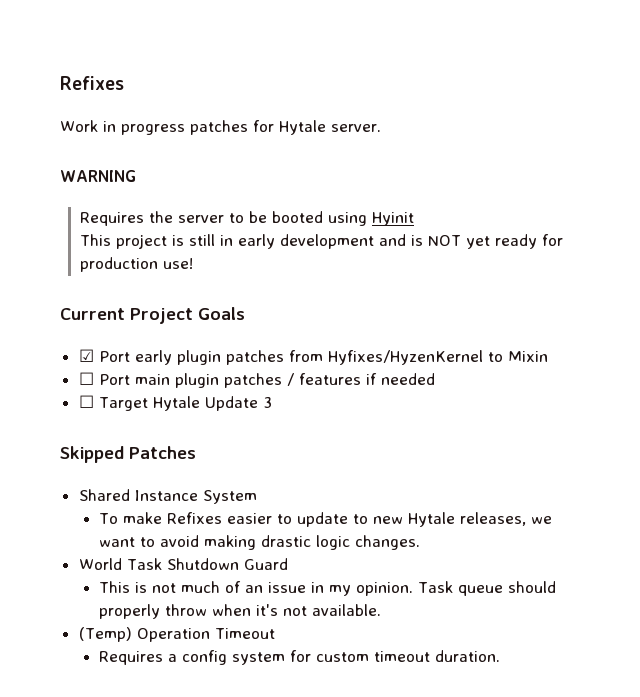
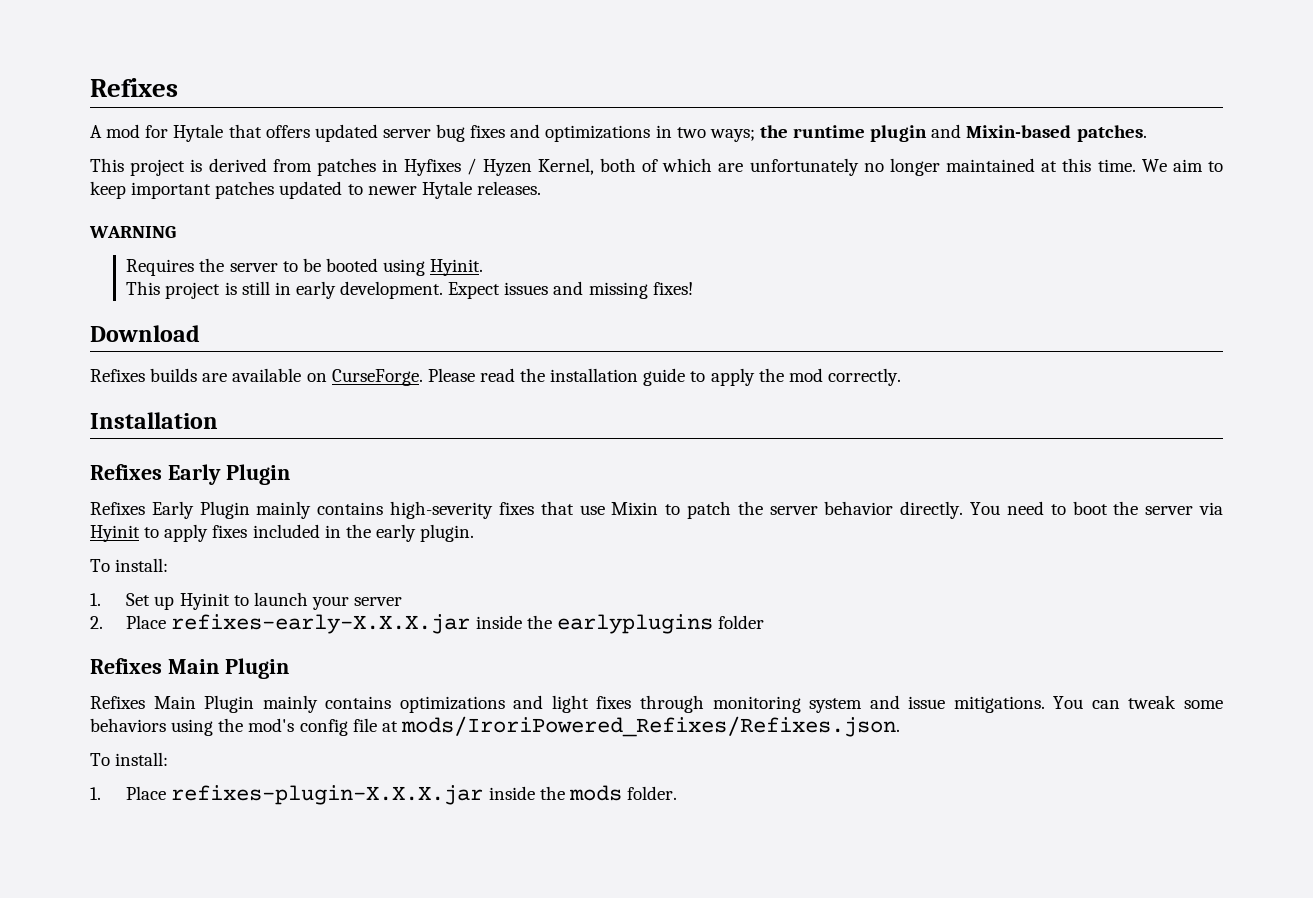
[60,120,381,135] Work in progress patches for Hytale server. -> [90,124,1147,142] [90,158,1223,176] [90,181,541,199] A mod for Hytale that offers updated server bug fixes and optimizations in two ways; the runtime plugin and Mixin-based patches. // This project is derived from patches in Hyfixes / Hyzen Kernel, both of which are unfortunately no longer maintained at this time. We aim to keep important patches updated to newer Hytale releases.
[372,212,415,226] Hyinit -> [430,259,484,276] Hyinit.
[280,234,564,249] [80,257,194,272] [60,307,245,324] [78,349,548,365] [78,372,435,388] [78,395,272,411] [60,446,196,463] [78,489,257,504] [98,512,552,527] [98,535,420,550] [78,558,288,570] [98,581,556,596] [98,604,381,619] [78,627,275,642] [98,650,500,665] development and is NOT yet ready for production use! // Current Project Goals // ☑ Port early plugin patches from Hyfixes/HyzenKernel to Mixin // ☐ Port main plugin patches / features if needed // ☐ Target Hytale Update 3 // Skipped Patches // Shared Instance System // To make Refixes easier to update to new Hytale releases, we want to avoid making drastic logic changes. // World Task Shutdown Guard // This is not much of an issue in my opinion. Task queue should properly throw when it's not available. // (Temp) Operation Timeout // Requires a config system for custom timeout duration. -> [340,281,693,299] [90,325,200,342] [90,368,901,386] [90,412,218,429] [90,464,290,485] [90,501,1223,519] [90,524,475,542] [90,558,169,572] [90,592,403,610] [90,614,764,634] [90,658,289,679] [90,695,1223,713] [90,716,900,737] [90,752,169,766] [90,785,677,805] development. Expect issues and missing fixes! // Download // Refixes builds are available on CurseForge. Please read the installation guide to apply the mod correctly. // Installation // Refixes Early Plugin // Refixes Early Plugin mainly contains high-severity fixes that use Mixin to patch the server behavior directly. You need to boot the server via Hyinit to apply fixes included in the early plugin. // To install: // 1. Set up Hyinit to launch your server // 2. Place refixes-early-X.X.X.jar inside the earlyplugins folder // Refixes Main Plugin // Refixes Main Plugin mainly contains optimizations and light fixes through monitoring system and issue mitigations. You can tweak some behaviors using the mod's config file at mods/IroriPowered_Refixes/Refixes.json. // To install: // 1. Place refixes-plugin-X.X.X.jar inside the mods folder.

